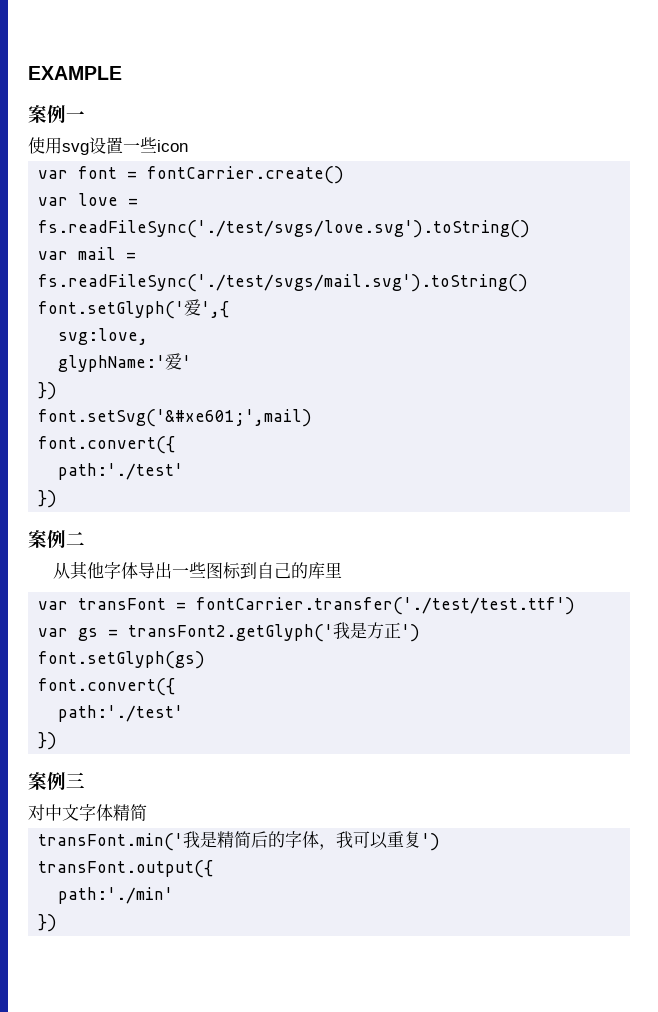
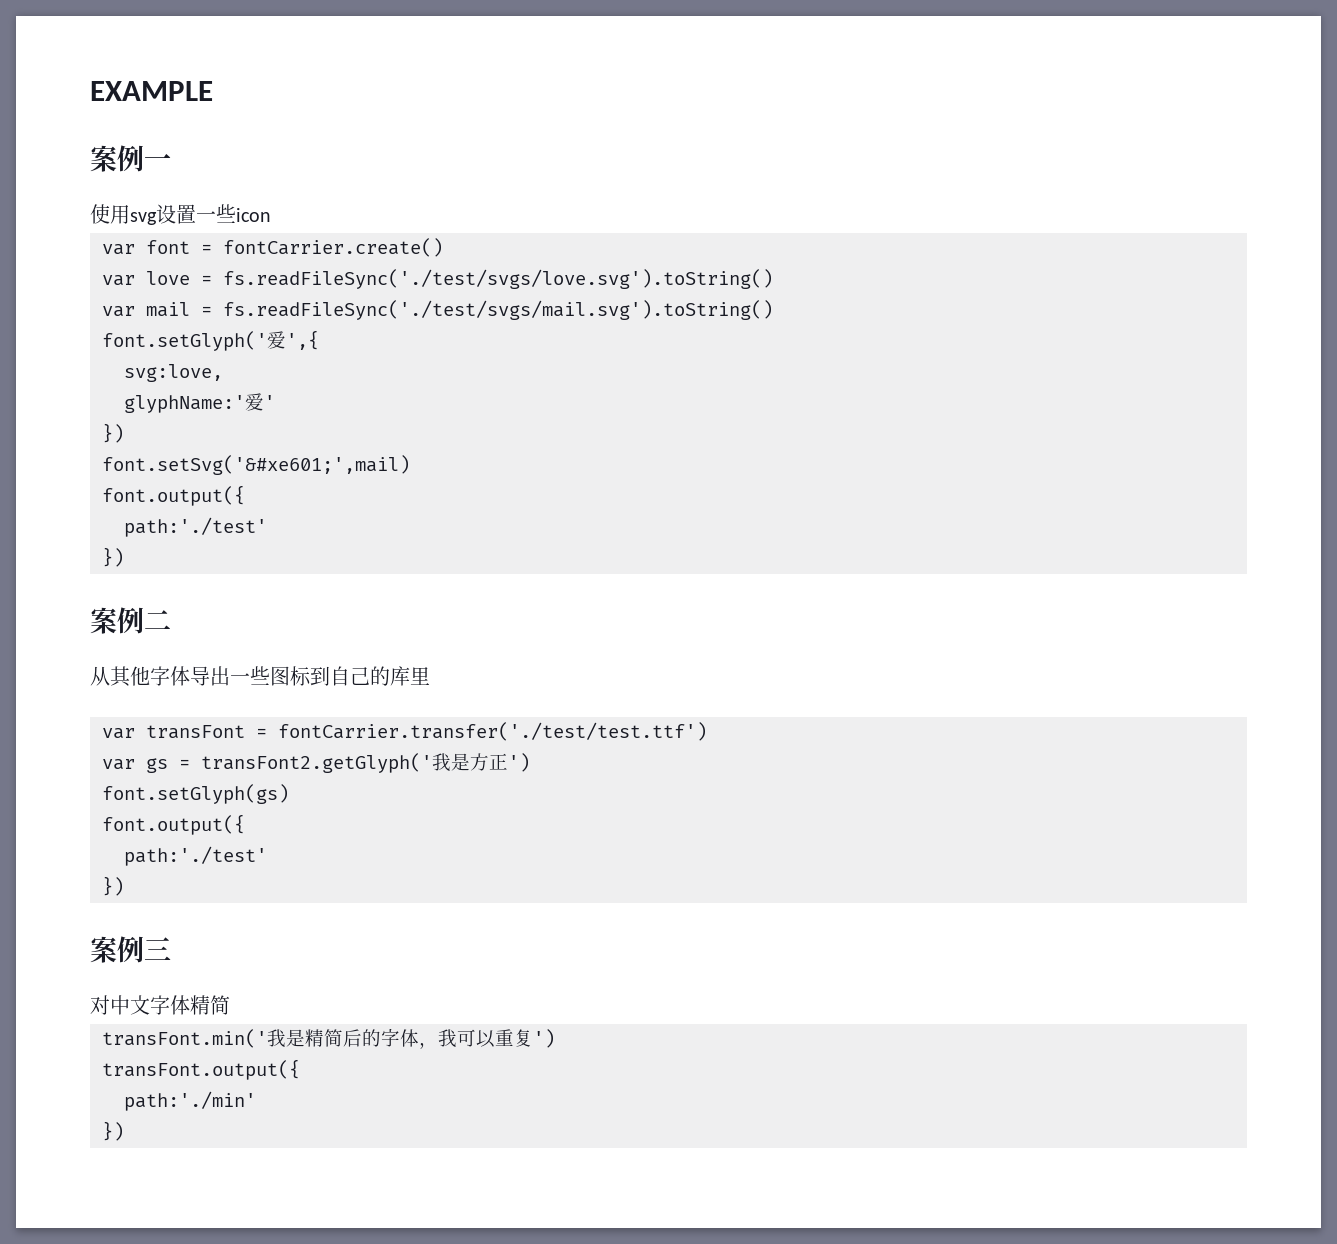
[38,436,176,454] font.convert({ -> [102,485,245,506] font.output({
[38,678,176,696] font.convert({ -> [102,814,245,835] font.output({

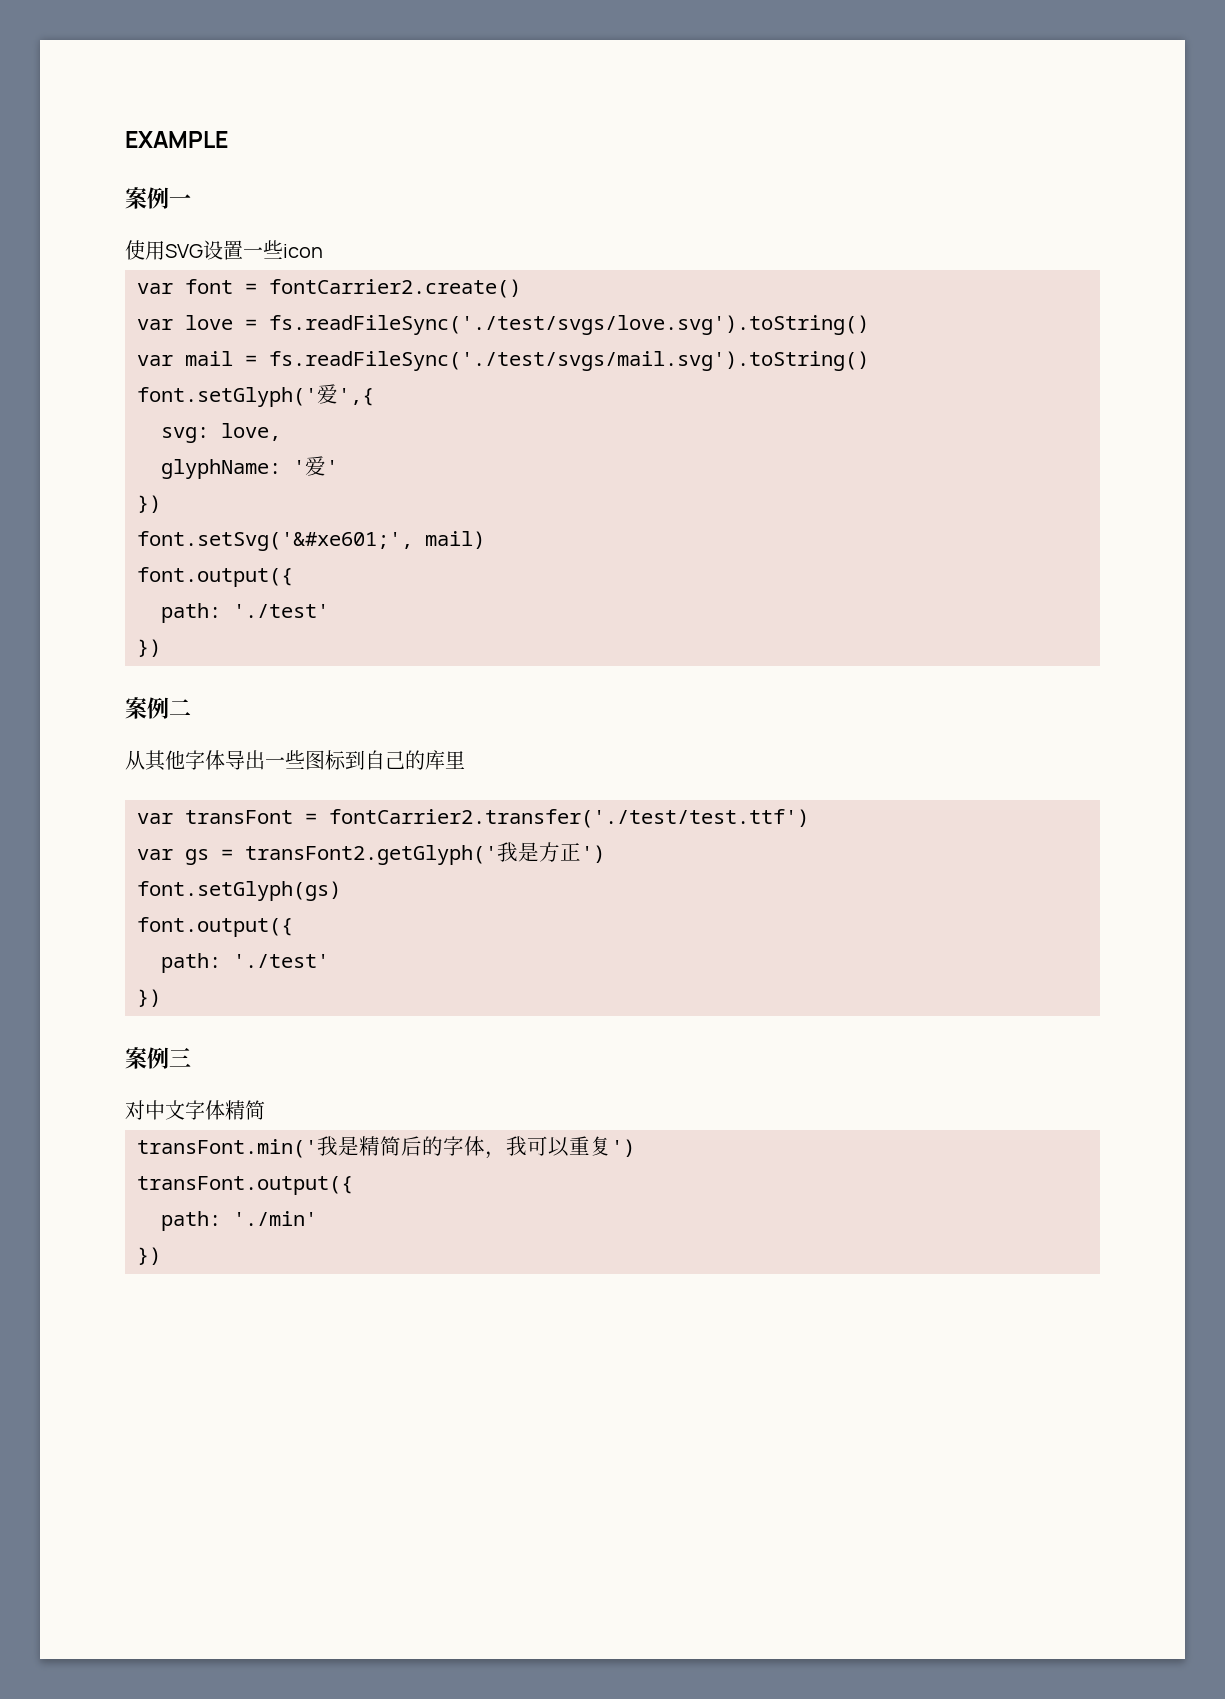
[130,212,157,225] svg -> [165,244,203,258] SVG
[223,238,443,257] fontCarrier.create() -> [269,279,521,298] fontCarrier2.create()
[124,364,223,382] [124,395,245,413] svg:love, // glyphName:' -> [161,423,281,443] [161,459,305,479] svg: love, // glyphName: '
[102,455,410,475] [102,485,245,506] [124,517,267,537] font.setSvg('&#xe601;',mail) // font.output({ // path:'./test' -> [137,531,485,551] [137,567,293,587] [161,603,329,623] font.setSvg('&#xe601;', mail) // font.output({ // path: './test'
[278,722,707,741] fontCarrier.transfer('./test/test.ttf') -> [329,809,809,828] fontCarrier2.transfer('./test/test.ttf')
[124,846,267,866] path:'./test' -> [161,953,329,973] path: './test'
[124,1091,256,1111] path:'./min' -> [161,1211,317,1231] path: './min'

